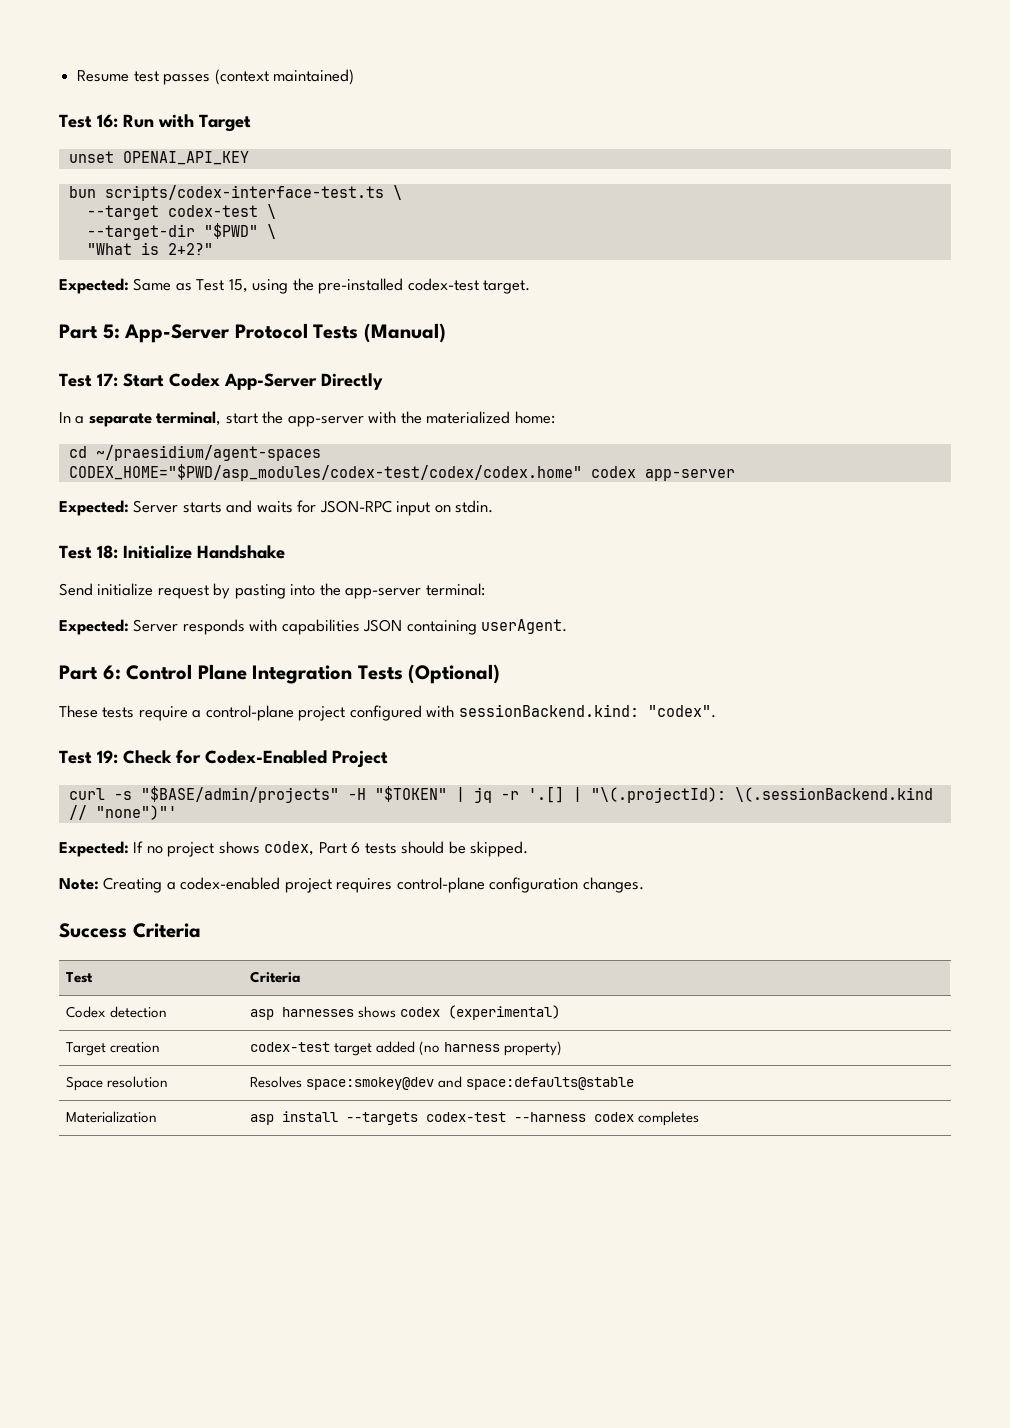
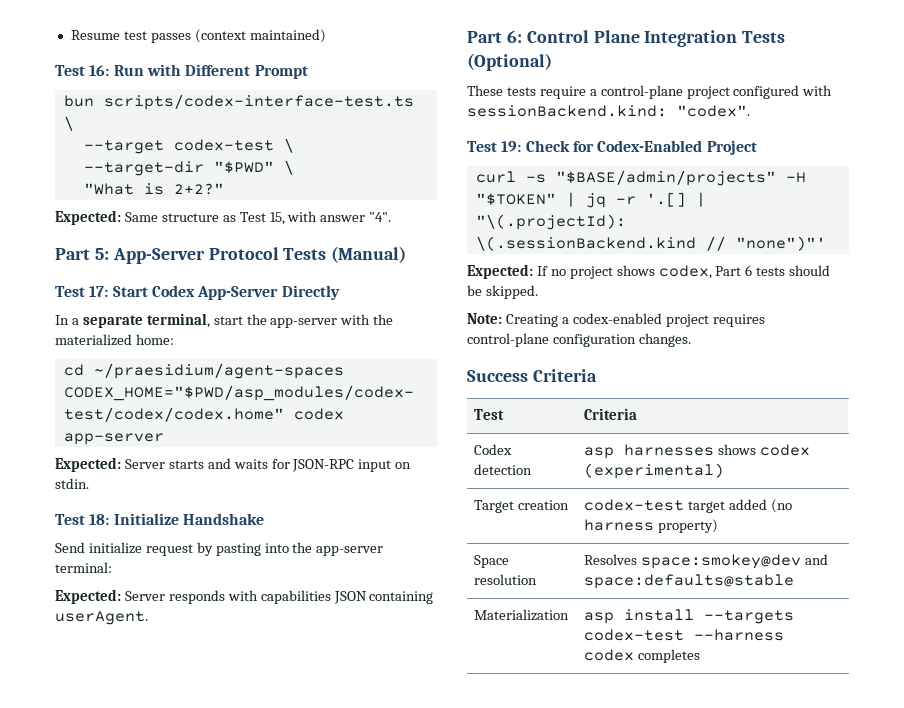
[199,114,251,132] [68,151,249,165] Target // unset OPENAI_API_KEY -> [185,64,308,79] Different Prompt
(172, 284) none -> [161,213,219,222] structure
[252,278,531,294] using the pre-installed codex-test target. -> [287,211,392,222] with answer "4".

